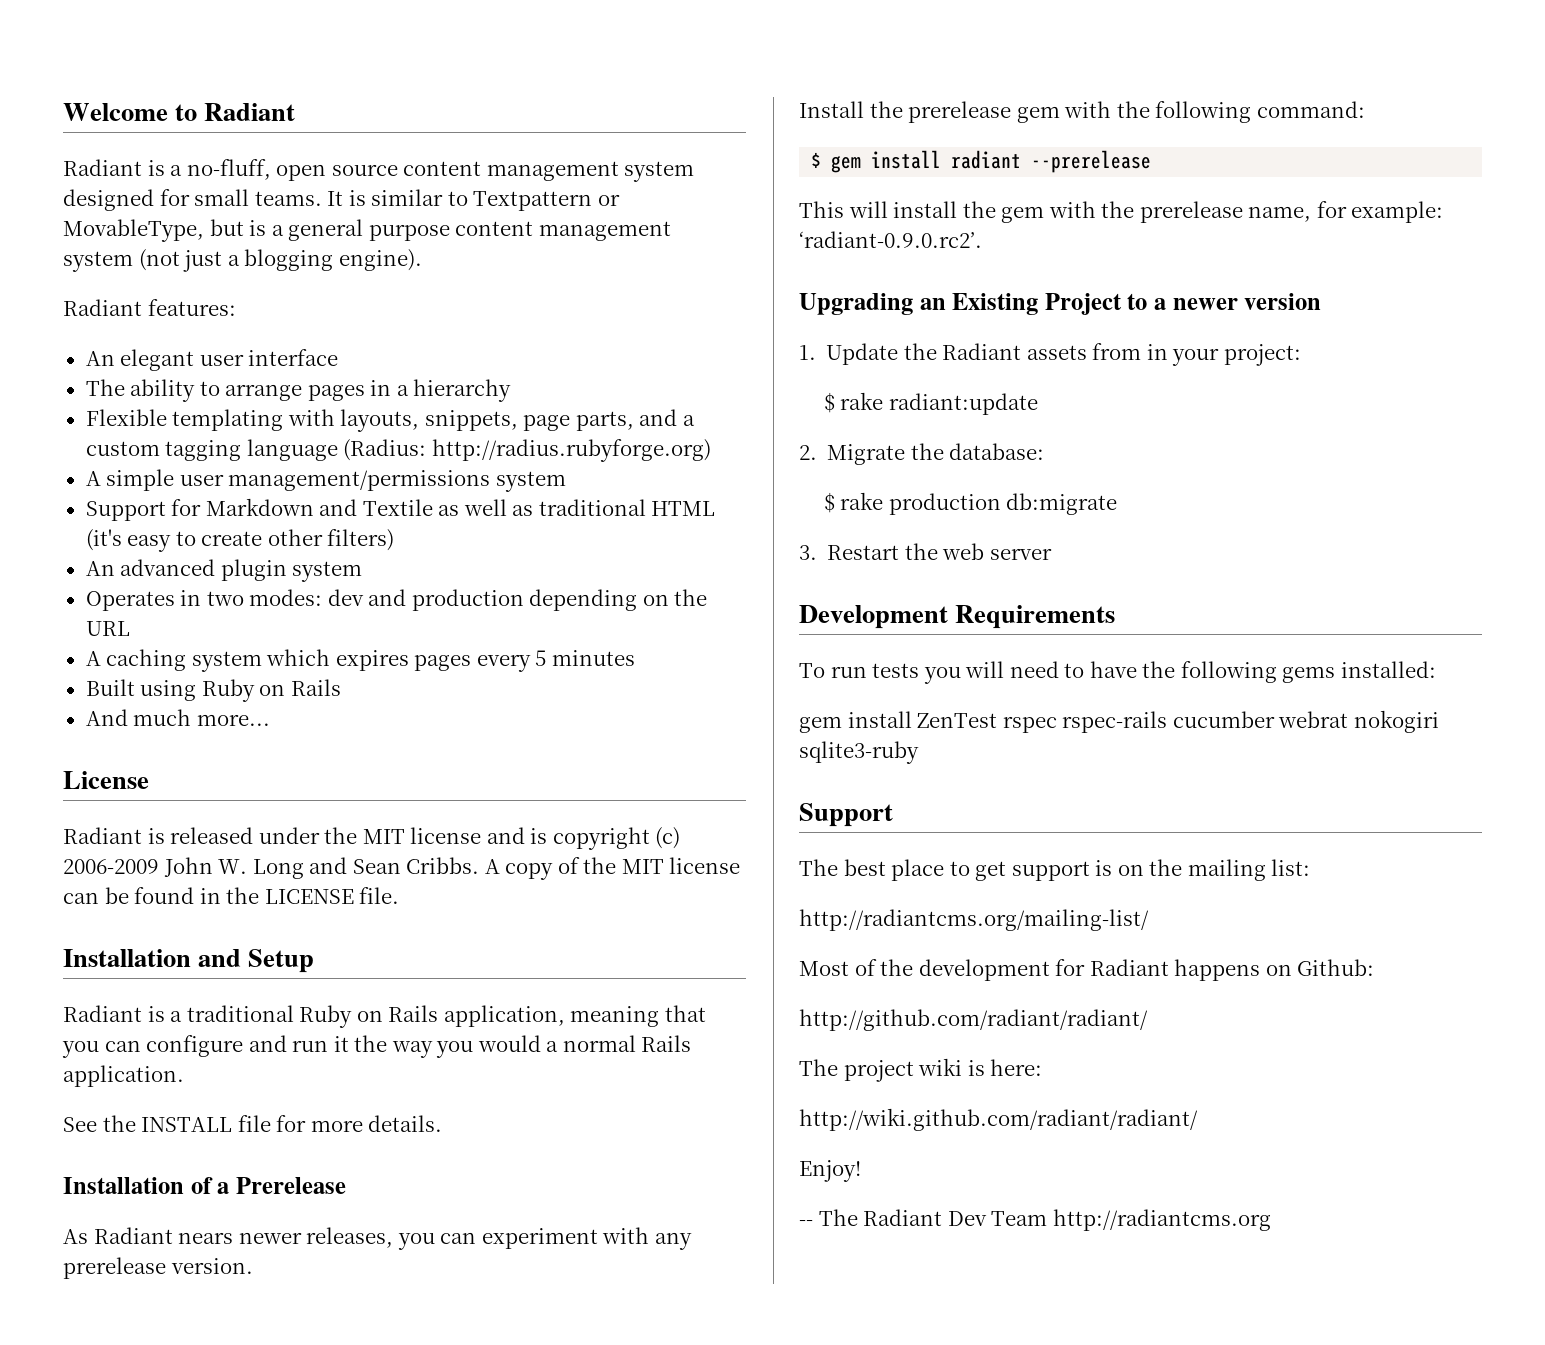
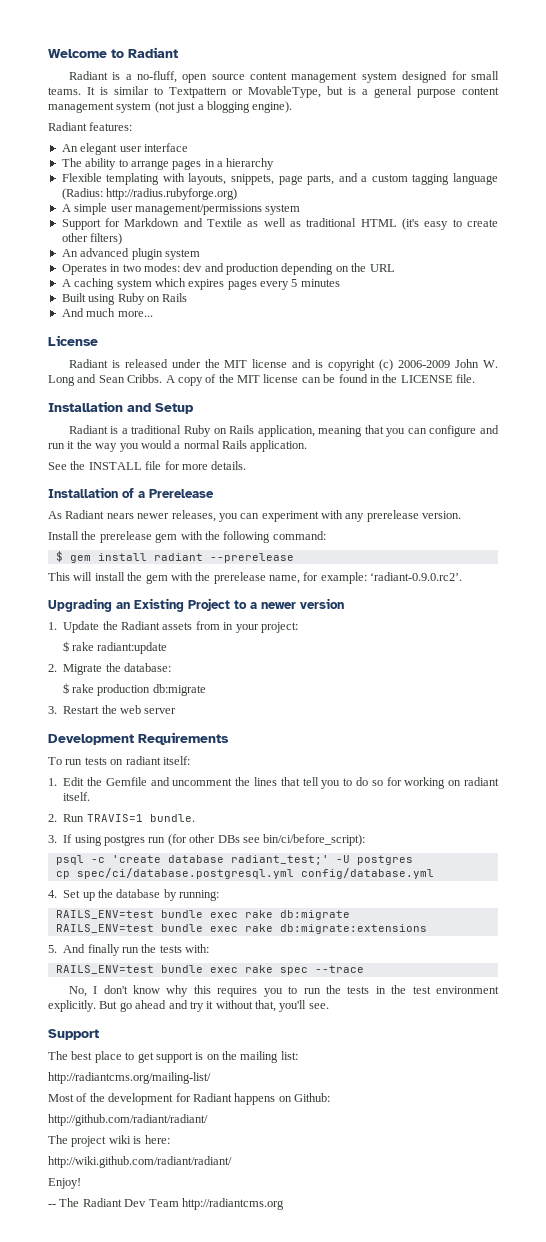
[923,661,1436,684] [799,710,1439,733] [799,741,919,764] you will need to have the following gems installed: // gem install ZenTest rspec rspec-rails cucumber webrat nokogiri sqlite3-ruby -> [110,756,190,765] [48,777,499,789] [63,792,91,801] [48,814,195,822] [48,834,366,846] [55,855,413,865] [55,868,434,879] [48,889,220,901] [55,910,350,920] [55,924,427,934] [48,944,210,956] [55,965,364,975] [68,985,499,997] [48,1000,329,1012] on radiant itself: // 1. Edit the Gemfile and uncomment the lines that tell you to do so for working on radiant itself. // 2. Run TRAVIS=1 bundle. // 3. If using postgres run (for other DBs see bin/ci/before_script): // psql -c 'create database radiant_test;' -U postgres // cp spec/ci/database.postgresql.yml config/database.yml // 4. Set up the database by running: // RAILS_ENV=test bundle exec rake db:migrate // RAILS_ENV=test bundle exec rake db:migrate:extensions // 5. And finally run the tests with: // RAILS_ENV=test bundle exec rake spec --trace // No, I don't know why this requires you to run the tests in the test environment explicitly. But go ahead and try it without that, you'll see.

